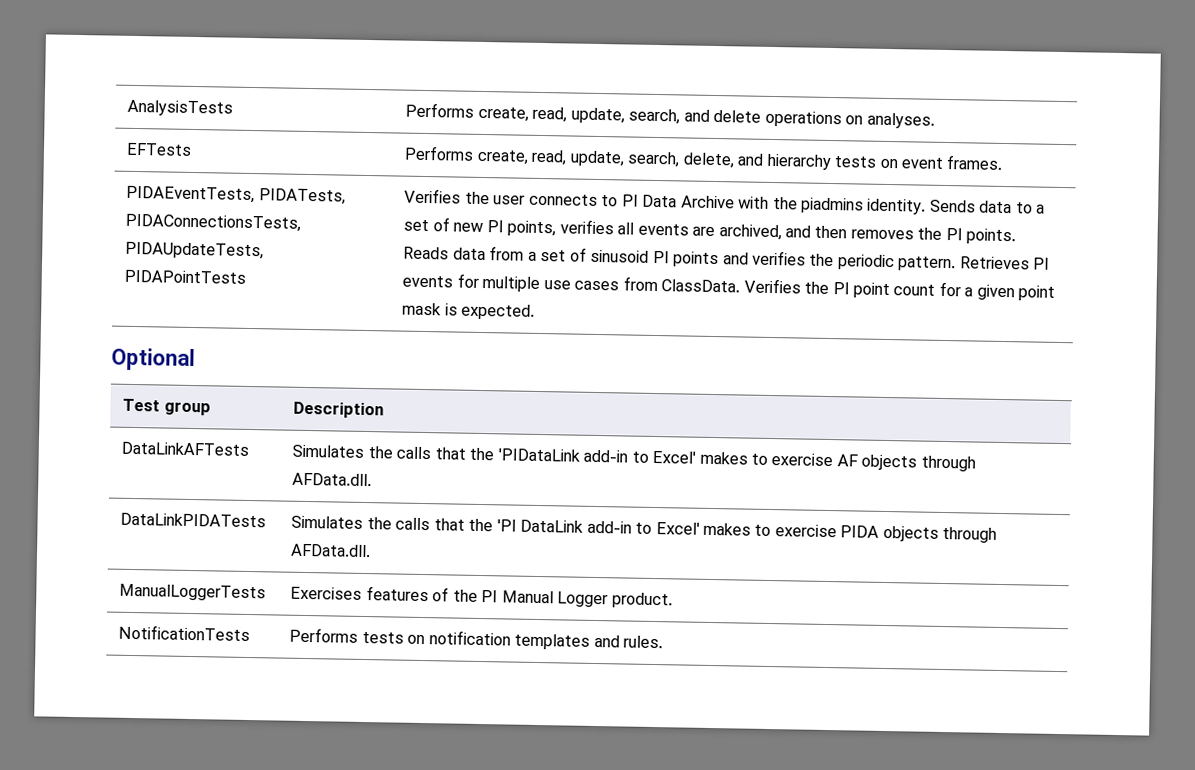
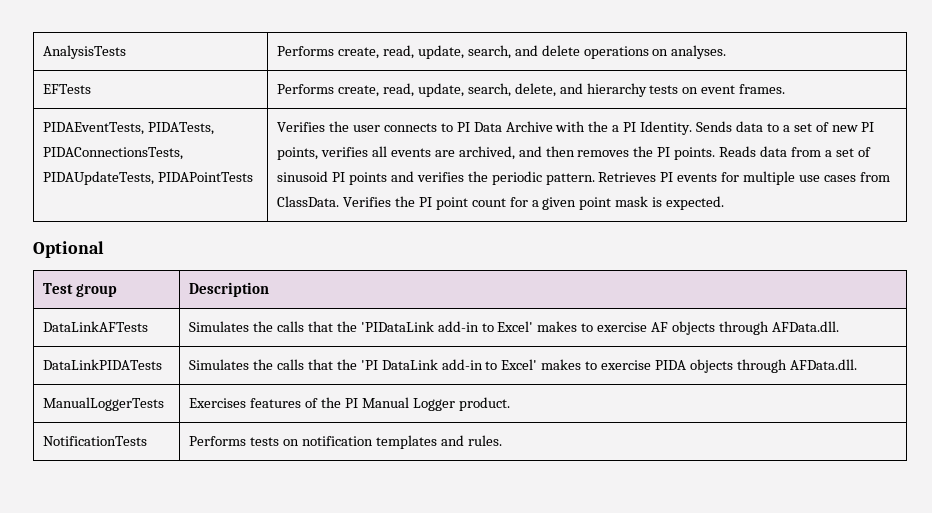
[801,197,927,215] piadmins identity. -> [612,121,693,135] a PI Identity.

